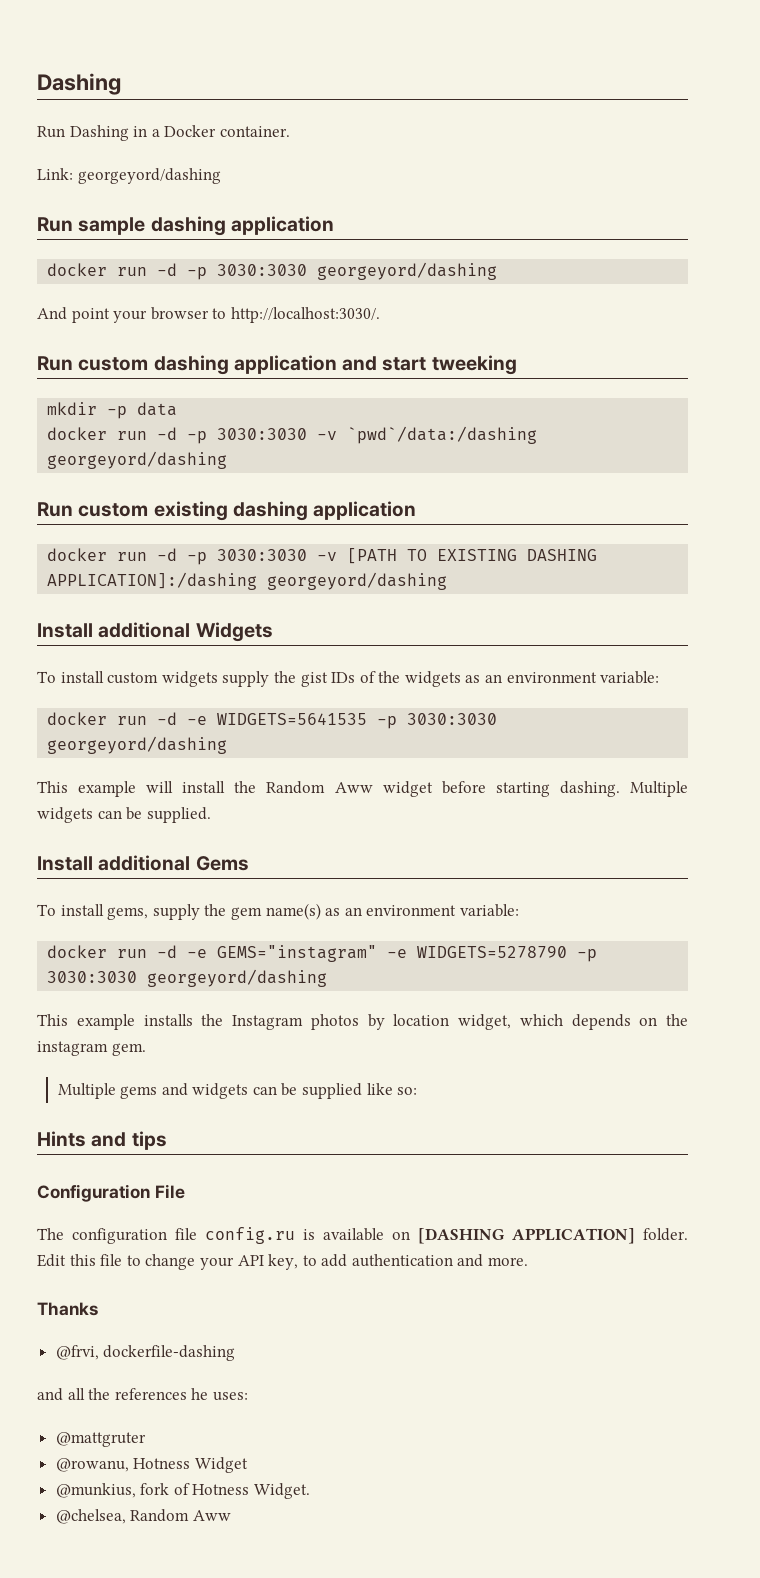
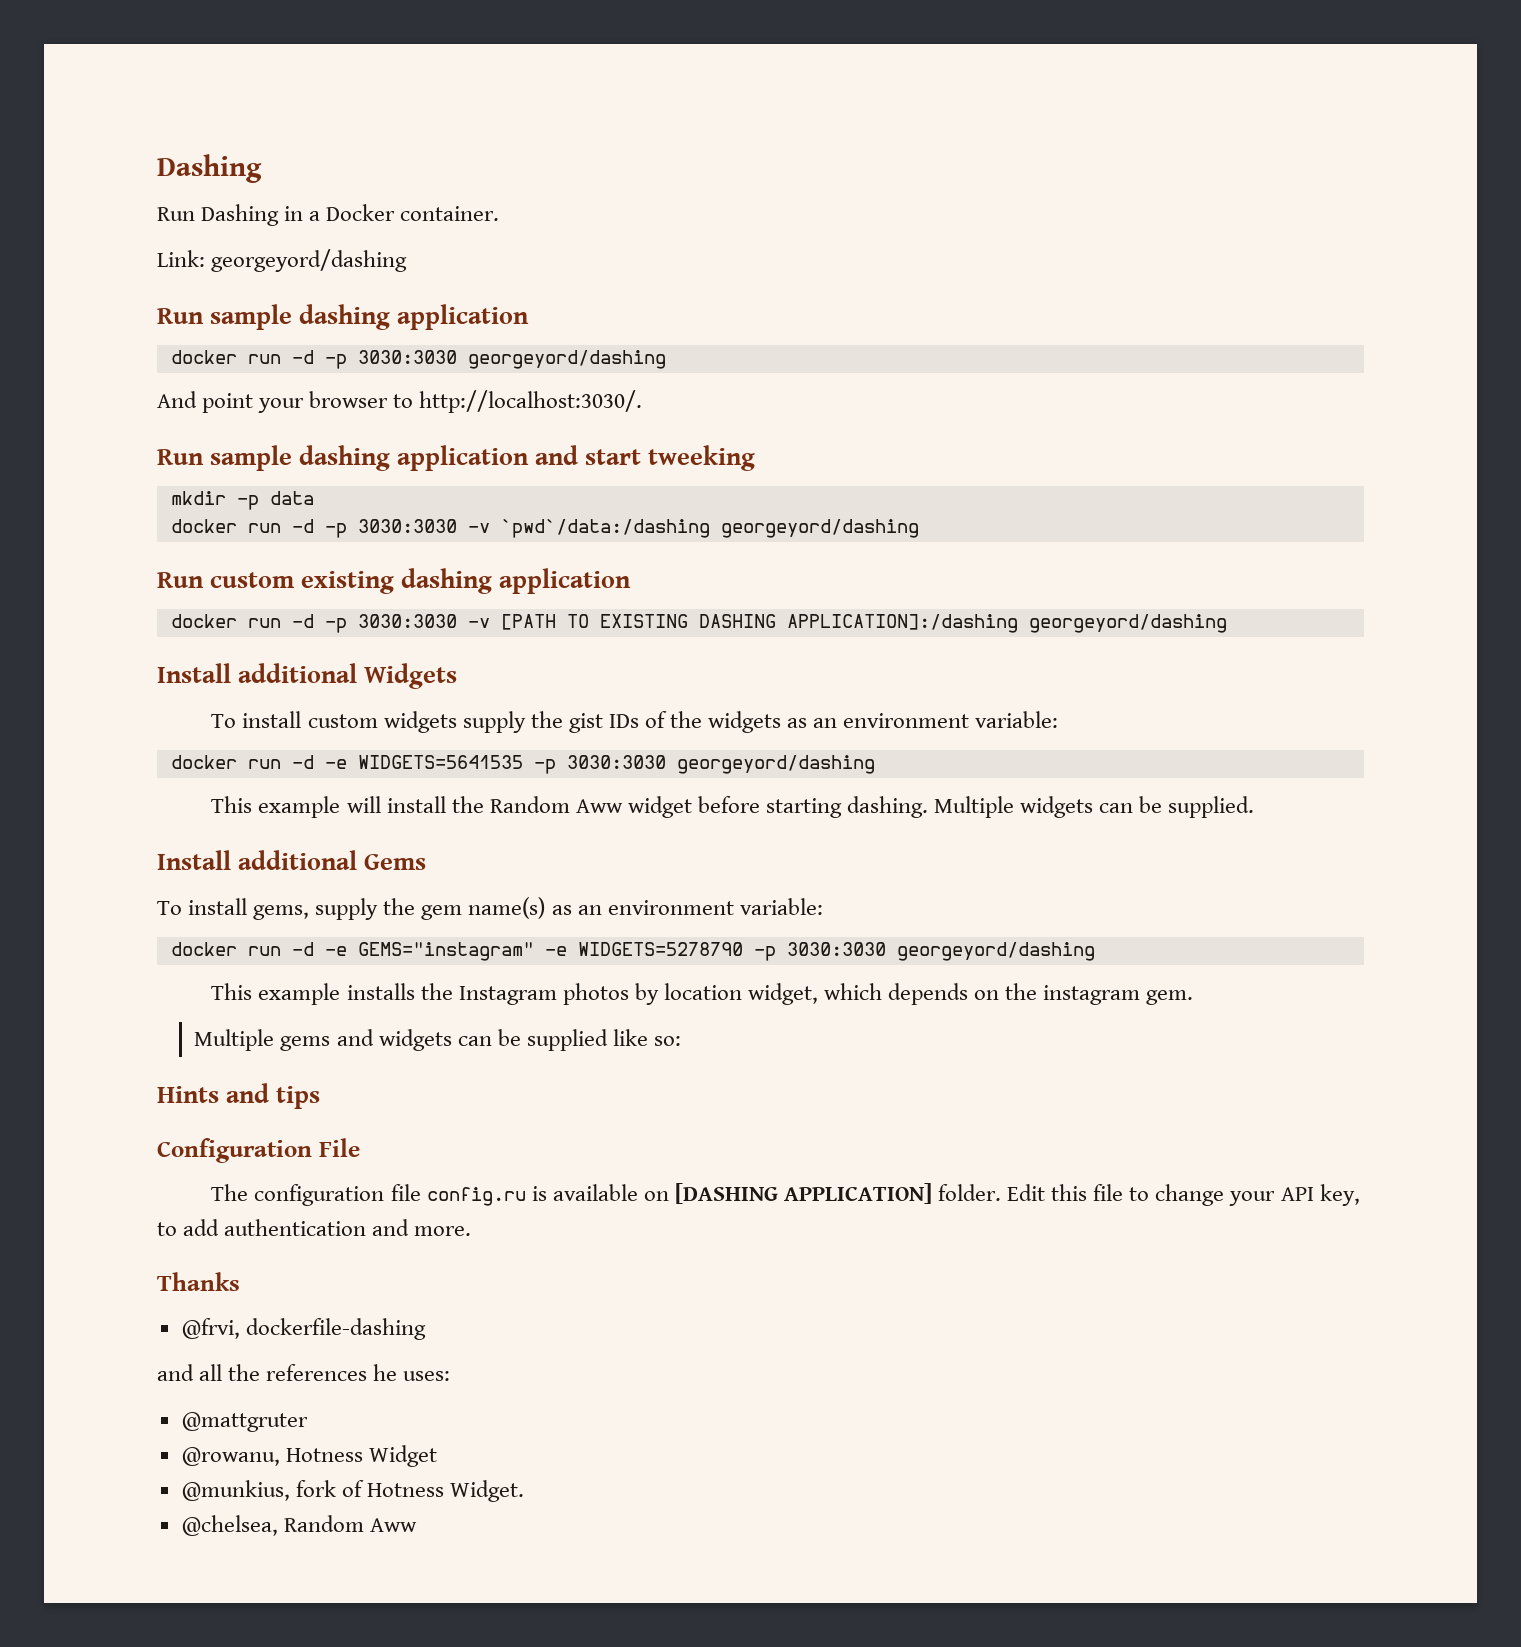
[78,357,149,371] custom -> [210,445,293,471] sample

